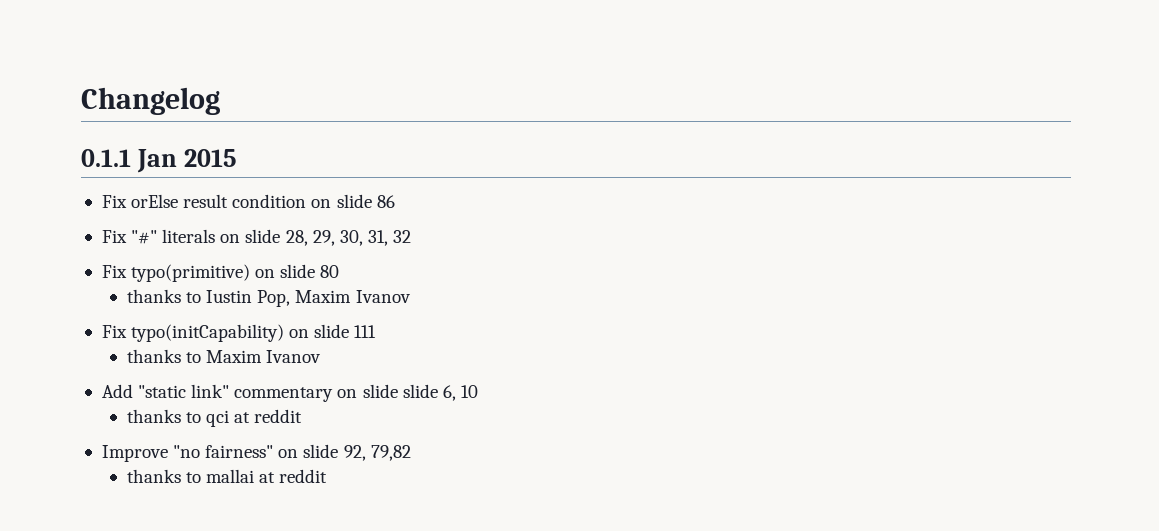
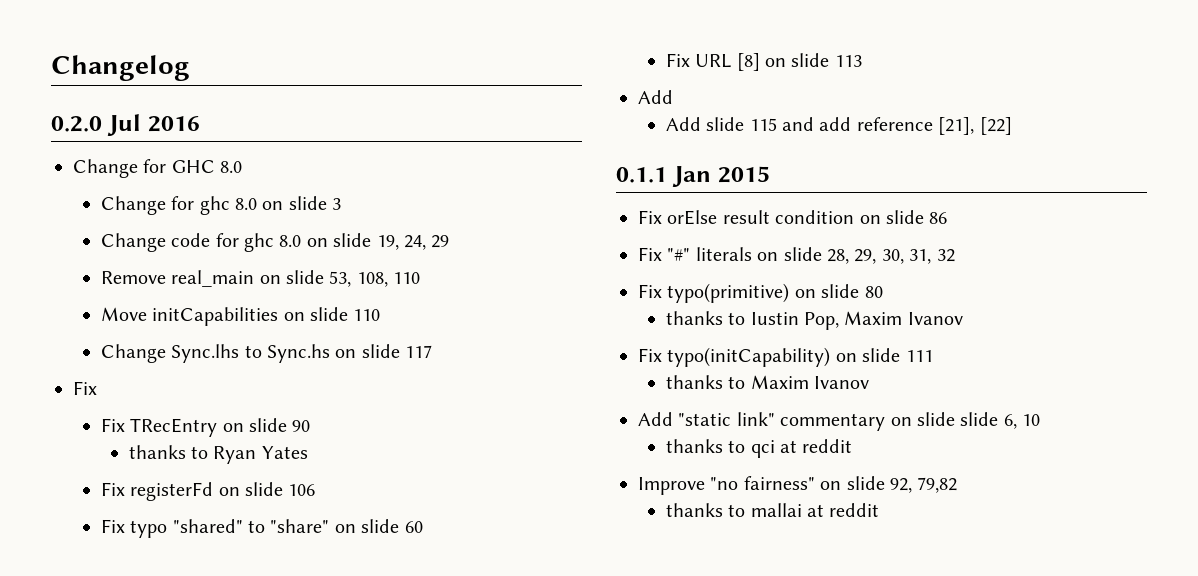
(220, 101) none -> [51,114,200,136] [73,159,243,178] [100,196,342,215] [100,233,450,252] [100,270,421,287] [100,307,381,326] [100,344,433,363] [73,381,97,395] [100,418,311,437] [128,445,308,464] [100,482,316,501] [100,519,423,538] [665,53,862,71] [638,90,673,104] [665,117,1012,135] // 0.2.0 Jul 2016 // Change for GHC 8.0 // Change for ghc 8.0 on slide 3 // Change code for ghc 8.0 on slide 19, 24, 29 // Remove real_main on slide 53, 108, 110 // Move initCapabilities on slide 110 // Change Sync.lhs to Sync.hs on slide 117 // Fix // Fix TRecEntry on slide 90 // thanks to Ryan Yates // Fix registerFd on slide 106 // Fix typo "shared" to "share" on slide 60 // Fix URL [8] on slide 113 // Add // Add slide 115 and add reference [21], [22]

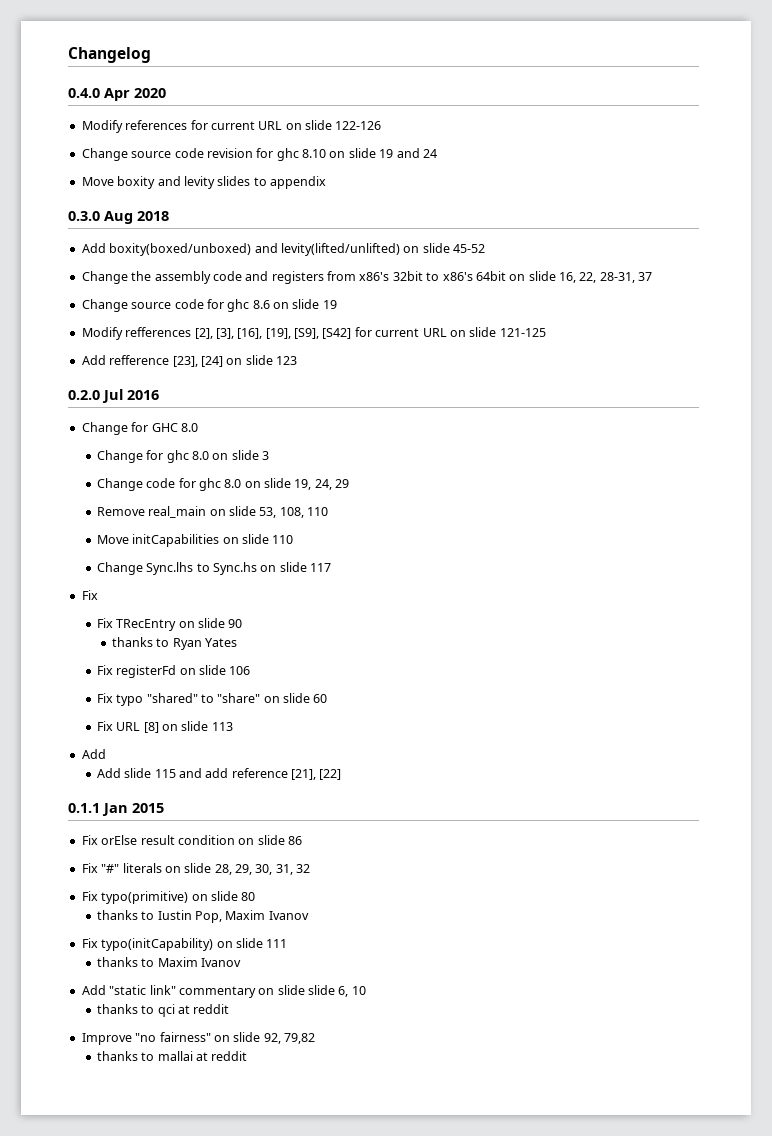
(190, 68) none -> [68,88,166,101] [81,120,382,133] [81,148,437,161] [81,176,326,189] [68,211,169,224] [81,243,485,256] [81,271,653,284] [81,299,337,312] [81,327,546,340] [81,355,297,367] // 0.4.0 Apr 2020 // Modify references for current URL on slide 122-126 // Change source code revision for ghc 8.10 on slide 19 and 24 // Move boxity and levity slides to appendix // 0.3.0 Aug 2018 // Add boxity(boxed/unboxed) and levity(lifted/unlifted) on slide 45-52 // Change the assembly code and registers from x86's 32bit to x86's 64bit on slide 16, 22, 28-31, 37 // Change source code for ghc 8.6 on slide 19 // Modify refferences [2], [3], [16], [19], [S9], [S42] for current URL on slide 121-125 // Add refference [23], [24] on slide 123

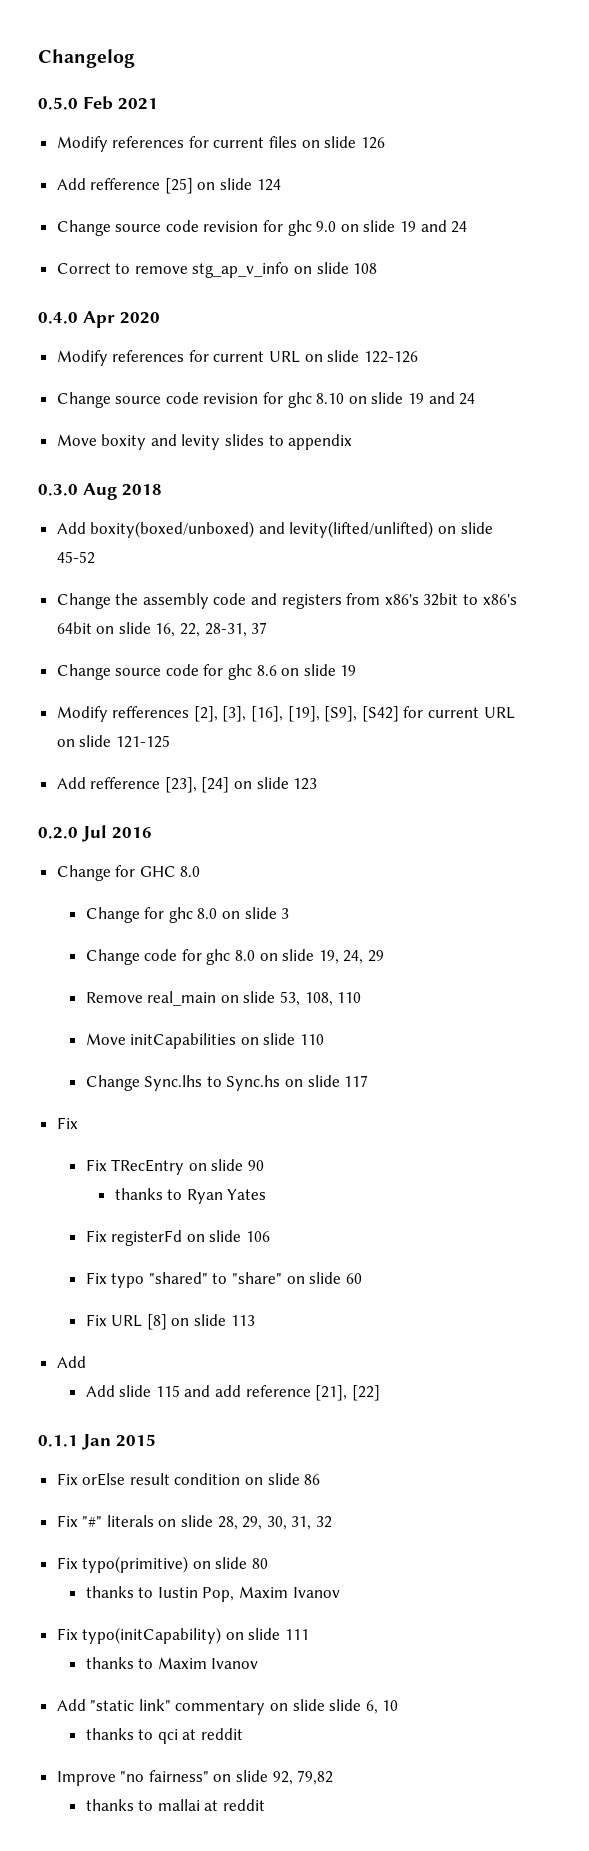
(151, 55) none -> [38,96,158,110] [56,136,385,152] [56,178,281,194] [56,220,468,236] [56,262,378,278] // 0.5.0 Feb 2021 // Modify references for current files on slide 126 // Add refference [25] on slide 124 // Change source code revision for ghc 9.0 on slide 19 and 24 // Correct to remove stg_ap_v_info on slide 108

